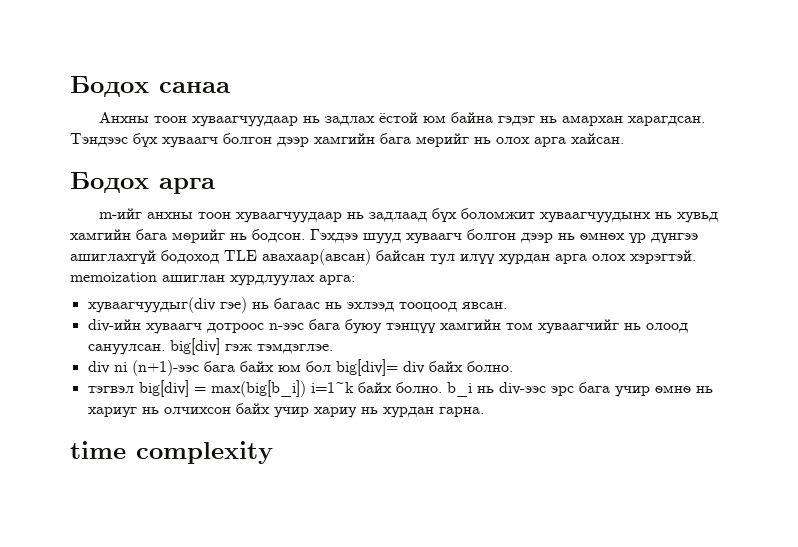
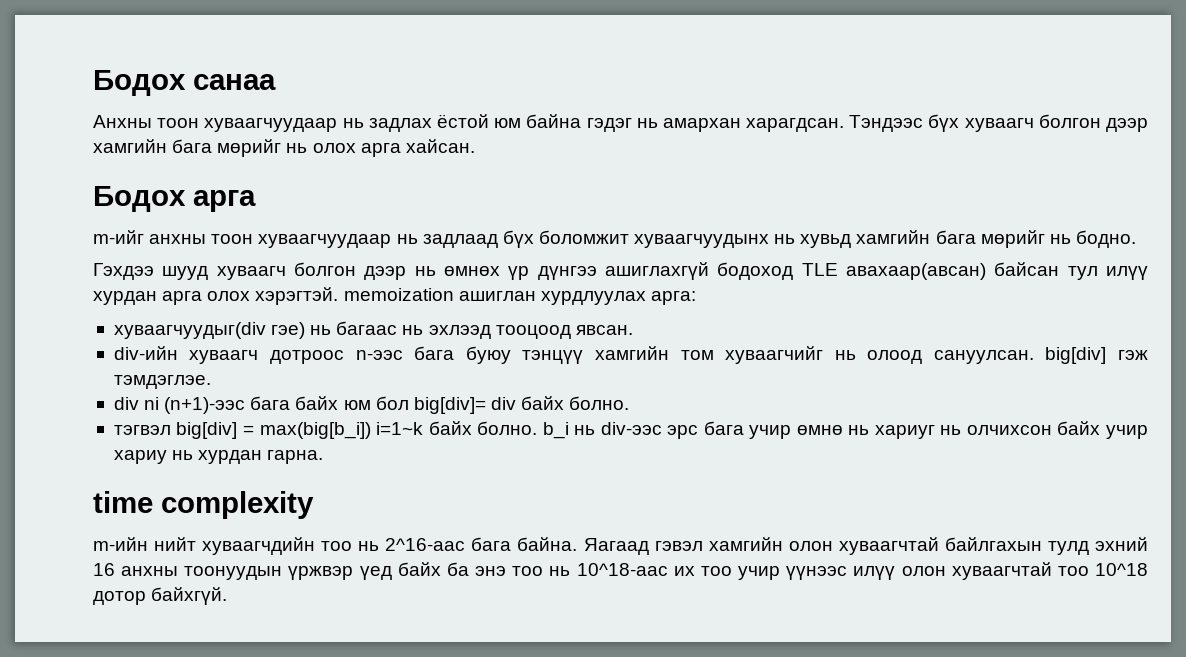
[252,229,305,243] бодсон. -> [1075,230,1136,248] бодно. //
(273, 452) none -> [93,537,1149,555] [93,562,1148,580] [93,587,228,605] // m-ийн нийт хуваагчдийн тоо нь 2^16-аас бага байна. Яагаад гэвэл хамгийн олон хуваагчтай байлгахын тулд эхний 16 анхны тоонуудын үржвэр үед байх ба энэ тоо нь 10^18-аас их тоо учир үүнээс илүү олон хуваагчтай тоо 10^18 дотор байхгүй.

